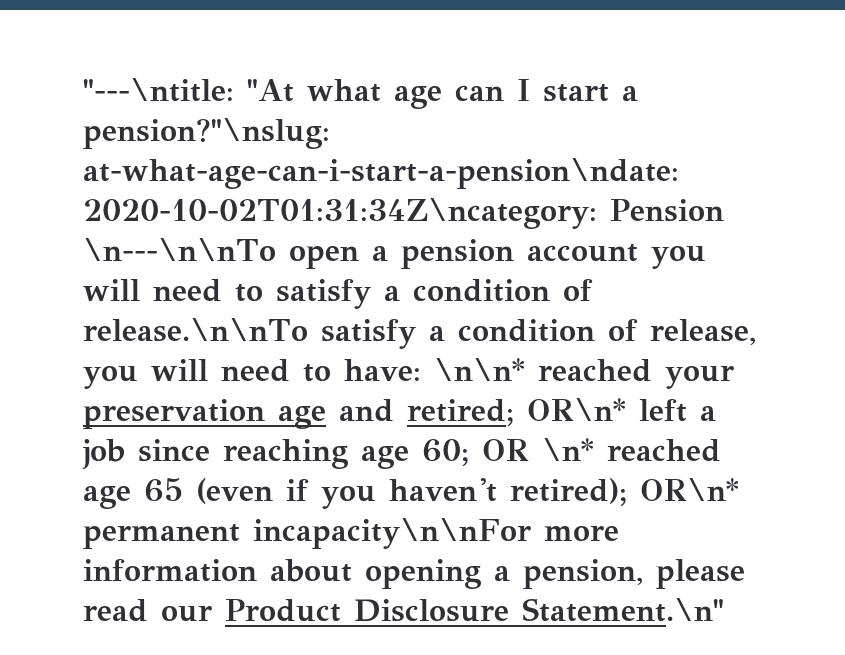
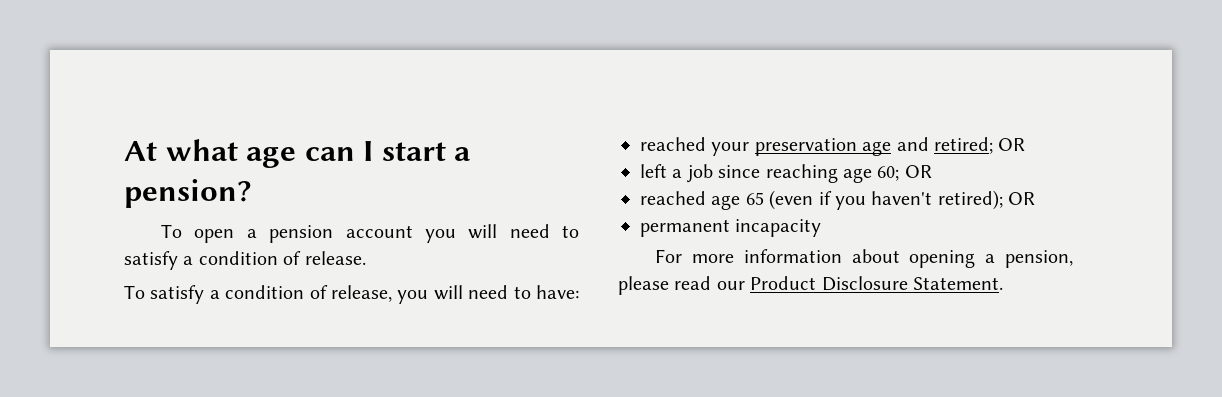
[83,78,294,102] "---\ntitle: "At -> [124,141,157,161] At
[83,118,330,149] [83,158,679,189] [83,198,724,229] [83,238,276,261] pension?"\nslug: at-what-age-can-i-start-a-pension\ndate: 2020-10-02T01:31:34Z\ncategory: Pension \n---\n\nTo -> [124,179,252,208] [161,224,183,238] pension? // To
[83,318,308,342] release.\n\nTo -> [304,251,366,265] [124,285,145,299] release. // To
[433,358,525,381] \n\n* -> (579, 292) //
[526,398,626,421] OR\n* -> [998,138,1026,151] OR //
[542,438,594,461] \n* -> (932, 171) //
[639,478,739,501] [83,518,531,549] OR\n* permanent incapacity\n\nFor -> [1008,192,1036,205] [640,219,822,237] [655,249,683,263] OR // permanent incapacity // For
[522,598,724,622] Statement.\n" -> [913,277,1003,290] Statement.

